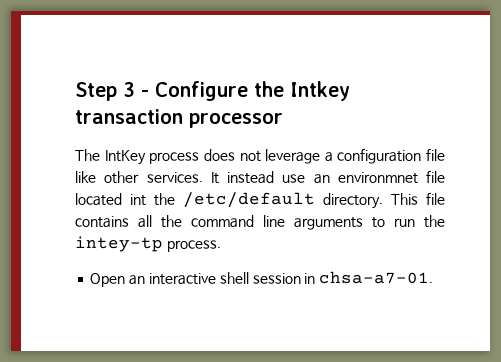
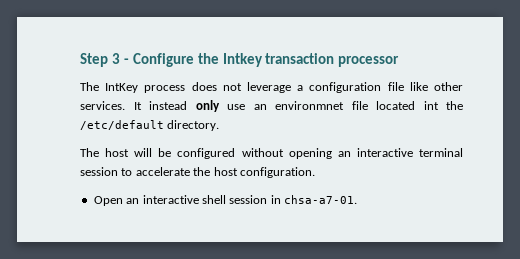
(274, 177) none -> [195,100,220,112] only
[391,192,445,205] [75,215,445,230] [75,236,221,252] This file contains all the command line arguments to run the intey-tp process. -> [80,148,463,159] [80,167,315,178] // The host will be configured without opening an interactive terminal session to accelerate the host configuration.

